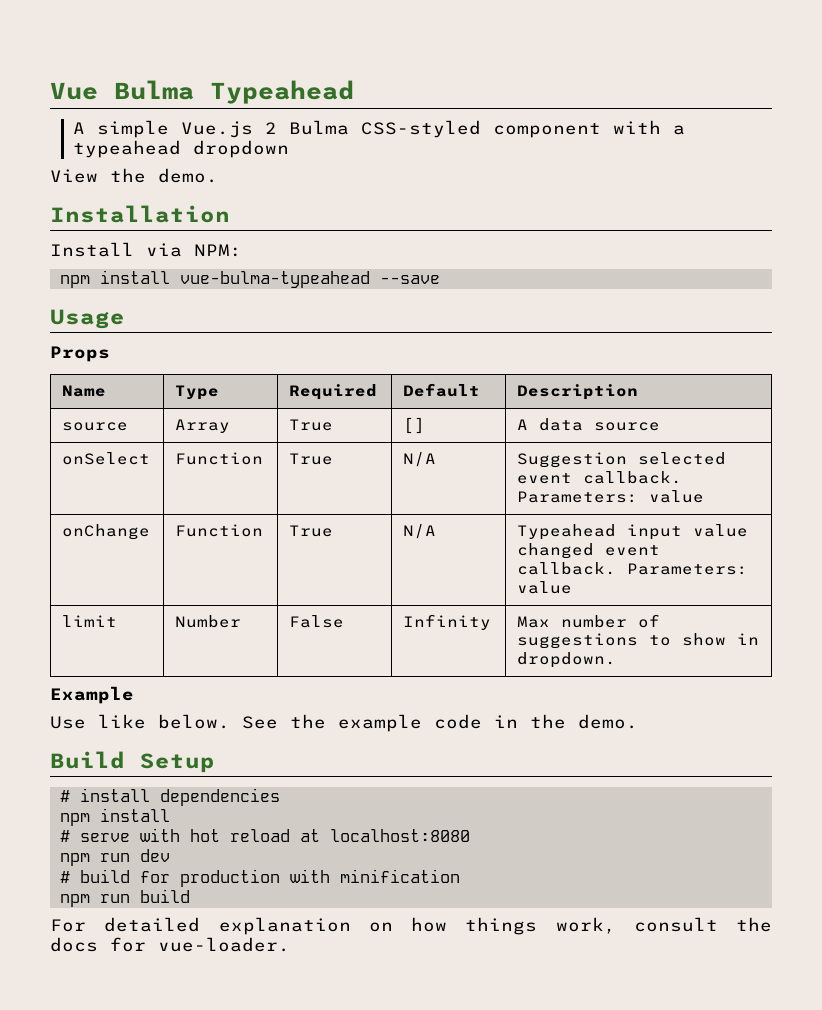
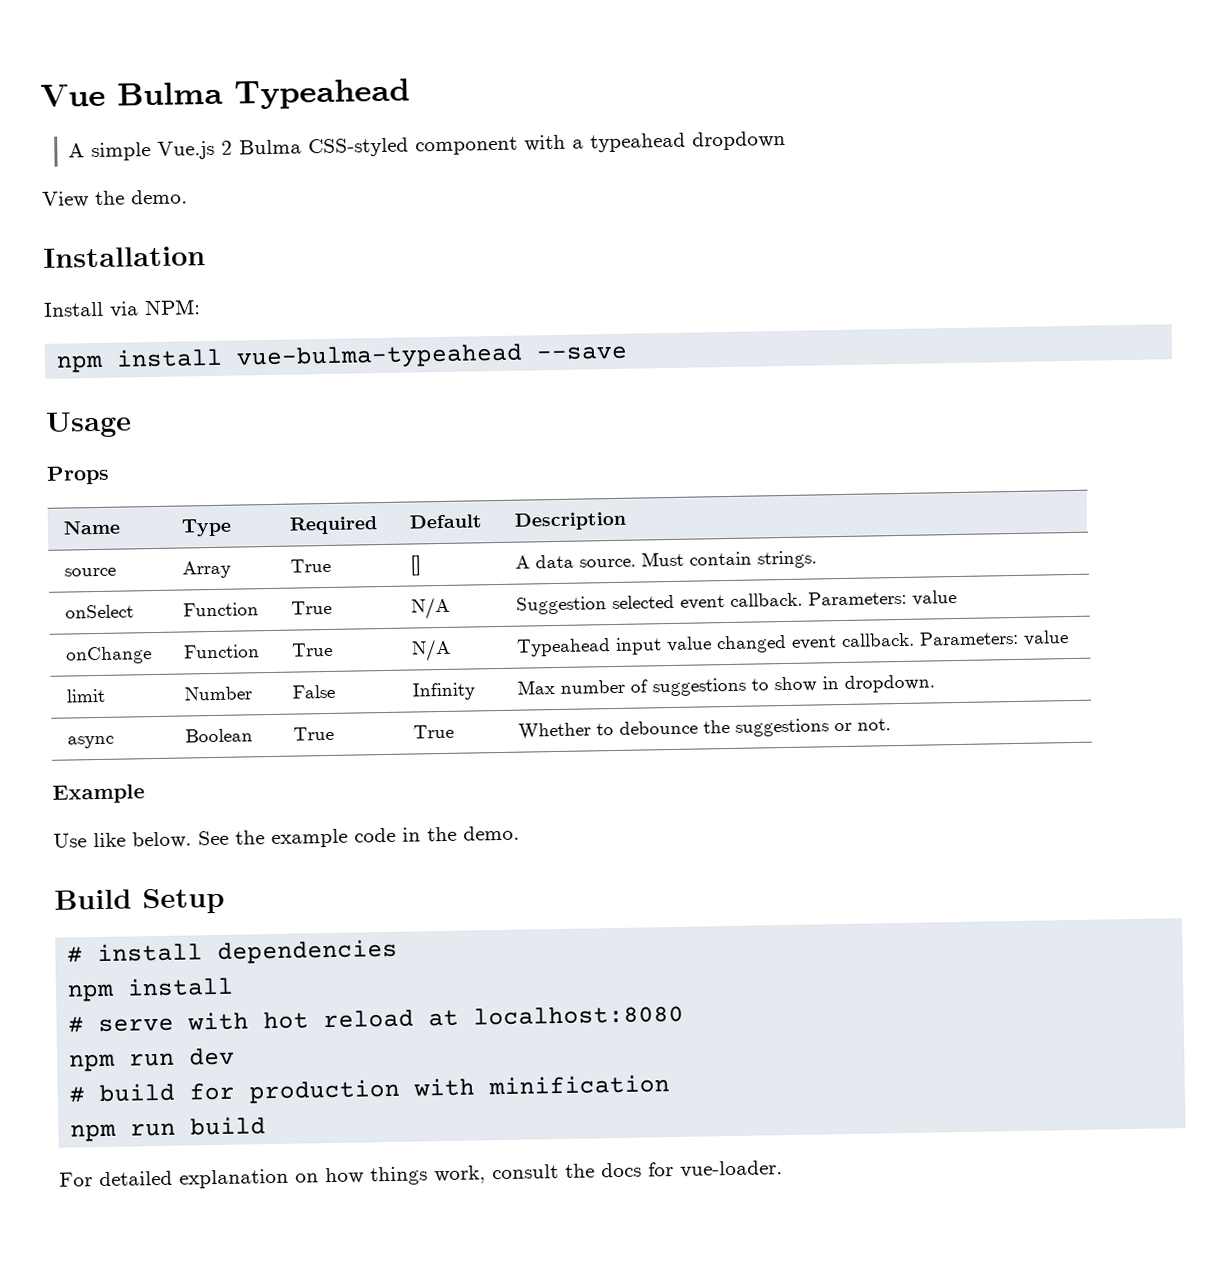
[594,422,661,431] source -> [579,550,818,569] source. Must contain strings.
(617, 660) none -> [67,735,115,749] [185,728,254,743] [293,726,335,741] [413,724,455,739] [518,718,892,740] // async | Boolean | True | True | Whether to debounce the suggestions or not.

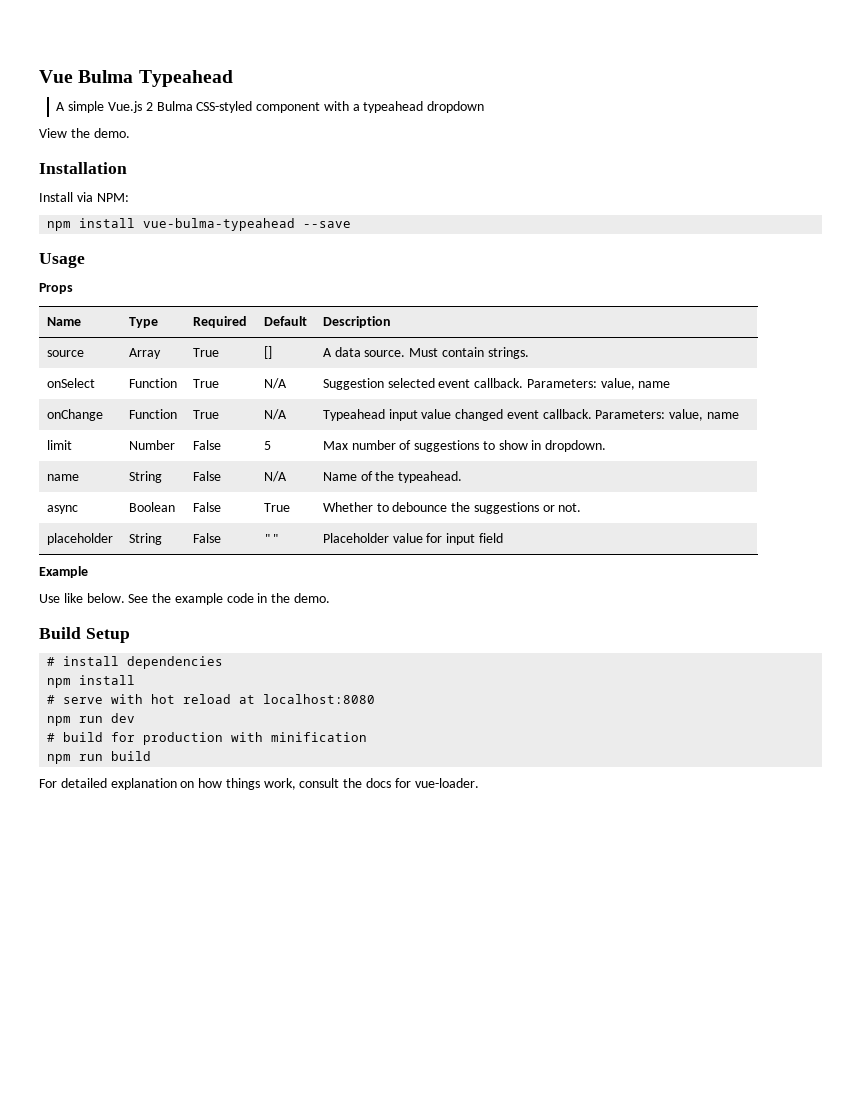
[912,589,958,606] value -> [600,378,671,390] value, name
[1023,630,1070,646] value -> [669,409,739,421] value, name
[412,682,476,701] Infinity -> [263,441,271,450] 5
(936, 683) none -> [46,474,79,481] [128,471,162,483] [192,471,221,481] [263,471,287,482] [322,471,463,483] // name | String | False | N/A | Name of the typeahead.
[293,726,335,741] True -> [192,502,221,512] False
(892, 724) none -> [46,533,113,545] [128,533,162,545] [192,533,221,543] [263,534,280,543] [322,533,503,545] // placeholder | String | False | "" | Placeholder value for input field

